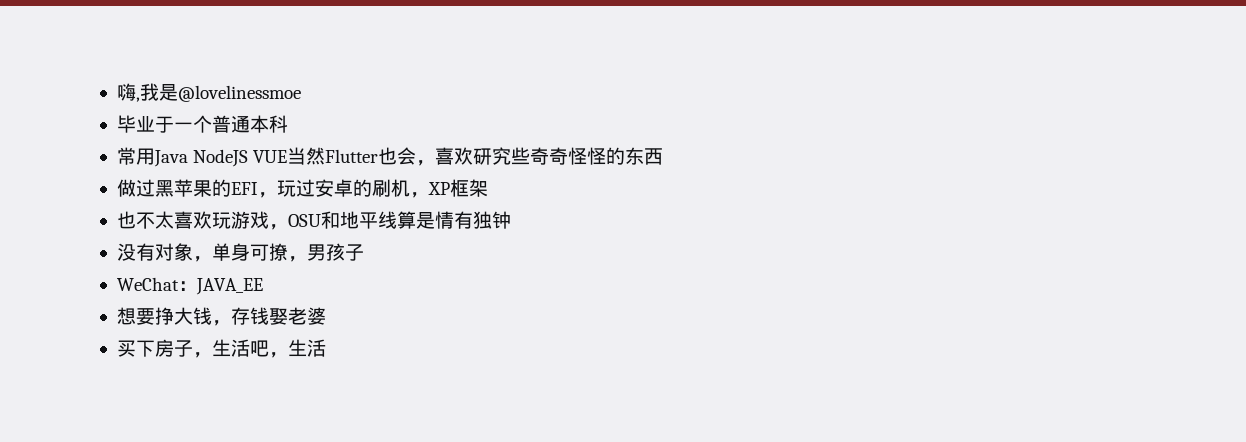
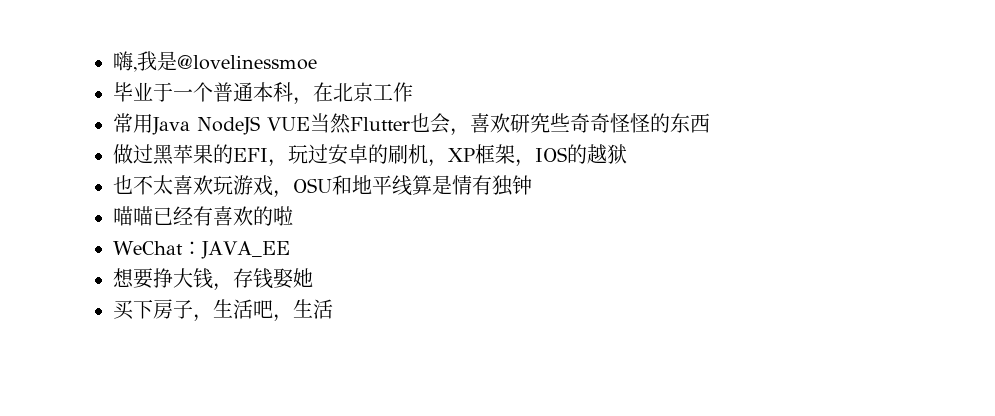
(288, 124) none -> [293,82,413,105] ，在北京工作
(488, 188) none -> [515,144,627,167] ，IOS的越狱
[116,243,364,262] 没有对象，单身可撩，男孩子 -> [113,206,293,226] 喵喵已经有喜欢的啦
[287,307,326,325] 老婆 -> [293,268,313,288] 她

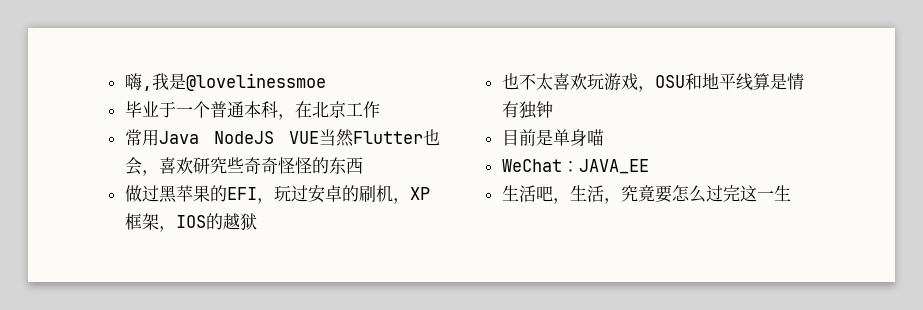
[113,206,293,226] [113,241,290,259] [113,268,313,291] [113,299,333,322] 喵喵已经有喜欢的啦 // WeChat：JAVA_EE // 想要挣大钱，存钱娶她 // 买下房子，生活吧，生活 -> [501,129,604,146] [501,159,649,174] [501,185,791,204] 目前是单身喵 // WeChat：JAVA_EE // 生活吧，生活，究竟要怎么过完这一生

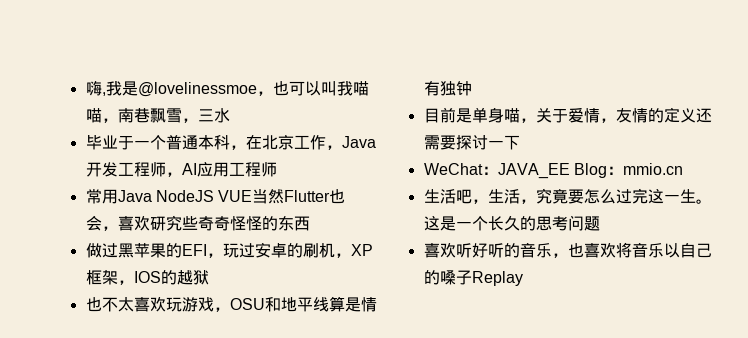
(326, 82) none -> [256,81,369,96] [85,108,230,123] ，也可以叫我喵喵，南巷飘雪，三水
(380, 109) none -> [325,136,376,150] [85,162,277,177] ，Java开发工程师，AI应用工程师
(604, 137) none -> [519,107,712,123] [423,135,520,150] ，关于爱情，友情的定义还需要探讨一下
(649, 166) none -> [573,163,683,178] Blog：mmio.cn
(791, 193) none -> [695,199,712,204] [423,215,600,231] [423,242,712,258] [423,270,523,286] 。这是一个长久的思考问题 // 喜欢听好听的音乐，也喜欢将音乐以自己的嗓子Replay

